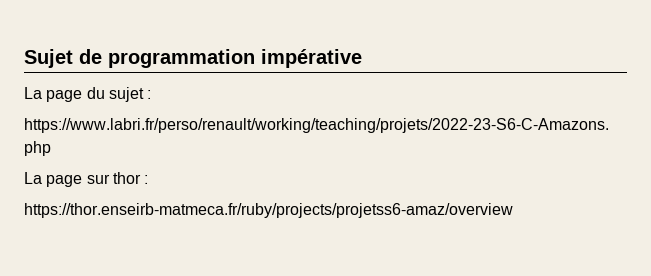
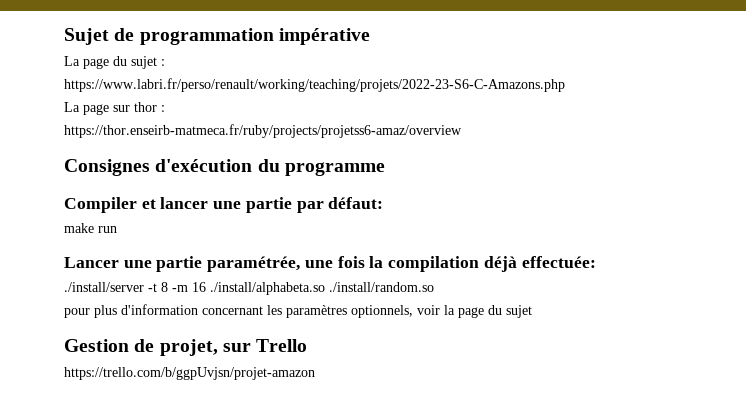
(513, 210) none -> [64,159,385,176] [64,197,384,213] [64,223,117,233] [64,256,596,272] [64,282,434,295] [64,304,532,318] [64,339,308,356] [64,367,315,380] // Consignes d'exécution du programme // Compiler et lancer une partie par défaut: // make run // Lancer une partie paramétrée, une fois la compilation déjà effectuée: // ./install/server -t 8 -m 16 ./install/alphabeta.so ./install/random.so // pour plus d'information concernant les paramètres optionnels, voir la page du sujet // Gestion de projet, sur Trello // https://trello.com/b/ggpUvjsn/projet-amazon

